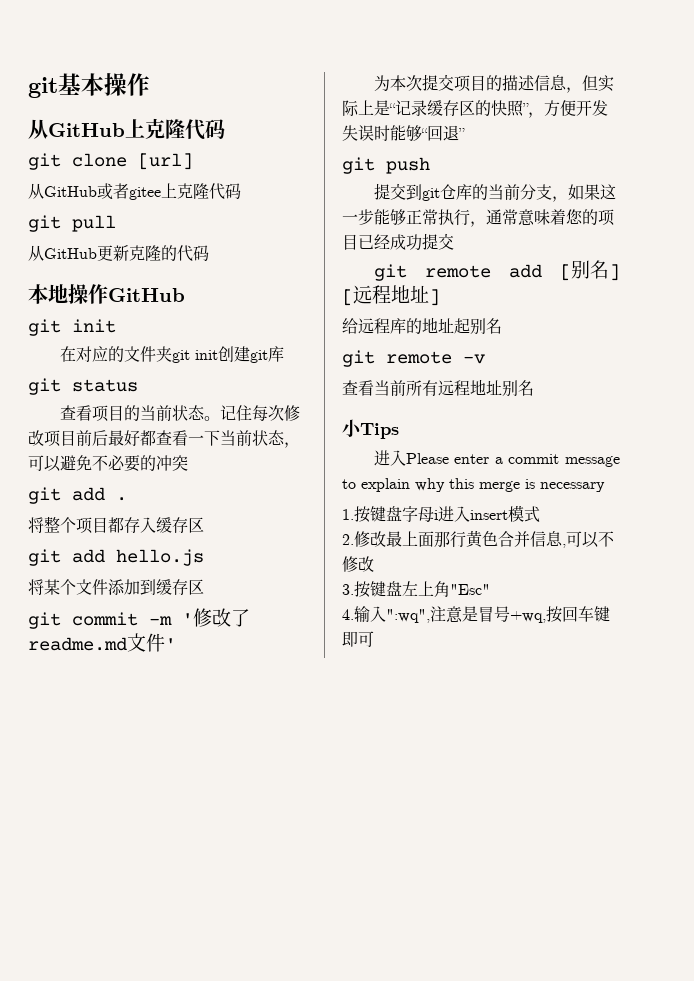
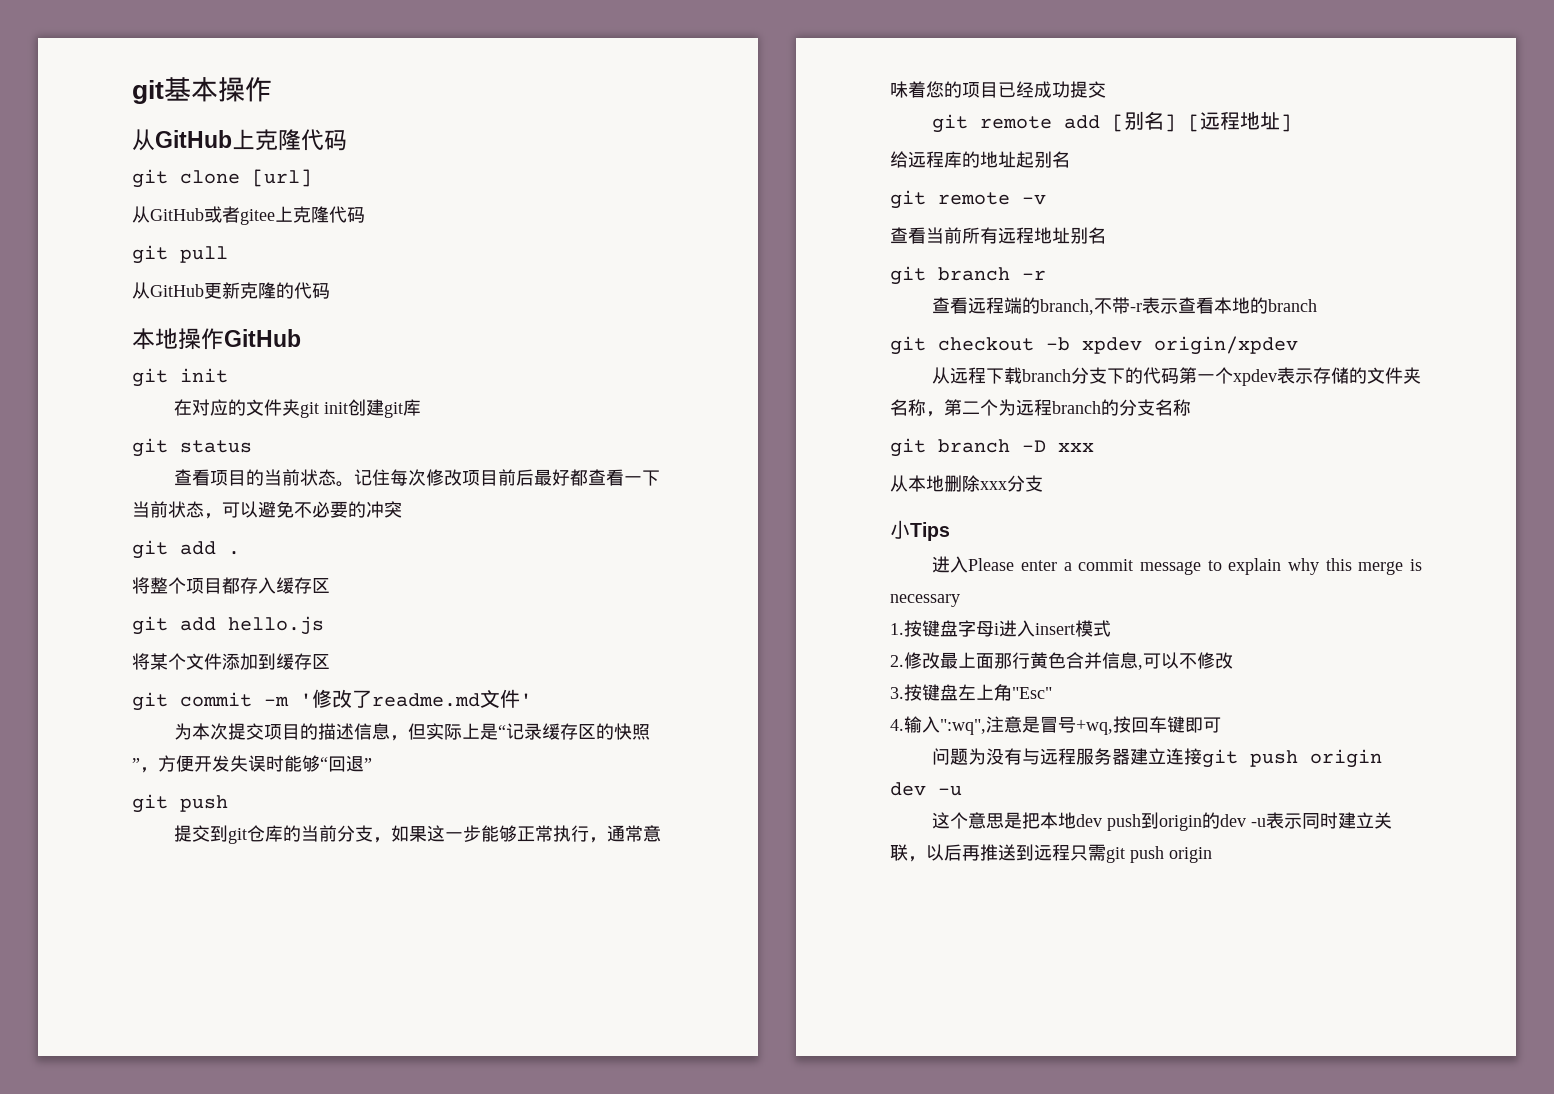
(534, 388) none -> [890,266,1046,285] [932,297,1318,315] [890,336,1298,355] [932,367,1422,386] [890,399,1191,417] [890,438,1094,457] [890,475,1043,492] // git branch -r // 查看远程端的branch,不带-r表示查看本地的branch // git checkout -b xpdev origin/xpdev // 从远程下载branch分支下的代码第一个xpdev表示存储的文件夹名称，第二个为远程branch的分支名称 // git branch -D xxx // 从本地删除xxx分支
(374, 639) none -> [932,748,1383,768] [890,782,962,796] [932,812,1393,831] [890,844,1212,863] // 问题为没有与远程服务器建立连接git push origin dev -u // 这个意思是把本地dev push到origin的dev -u表示同时建立关联，以后再推送到远程只需git push origin

